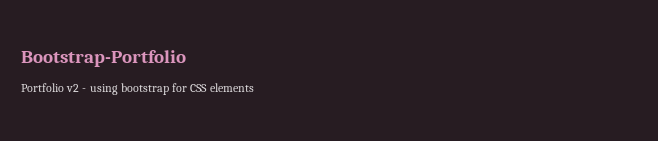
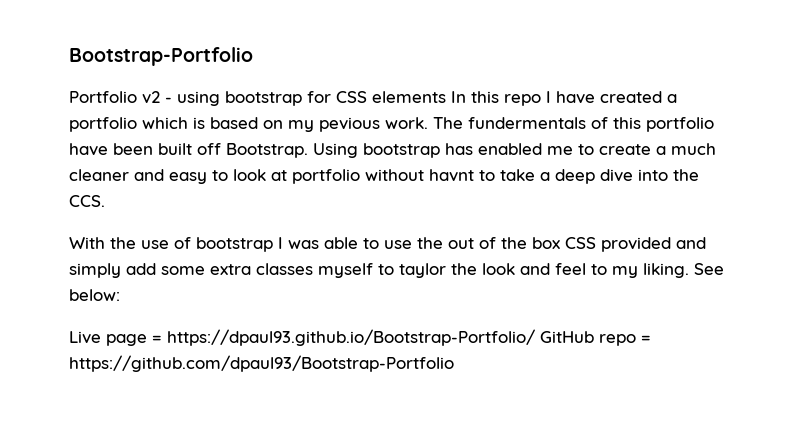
(254, 87) none -> [451,91,677,106] [69,117,714,132] [69,143,716,158] [69,169,699,184] [69,195,105,207] [69,237,706,252] [69,263,724,278] [69,289,120,301] [69,329,651,346] [69,355,454,372] In this repo I have created a portfolio which is based on my pevious work. The fundermentals of this portfolio have been built off Bootstrap. Using bootstrap has enabled me to create a much cleaner and easy to look at portfolio without havnt to take a deep dive into the CCS. // With the use of bootstrap I was able to use the out of the box CSS provided and simply add some extra classes myself to taylor the look and feel to my liking. See below: // Live page = https://dpaul93.github.io/Bootstrap-Portfolio/ GitHub repo = https://github.com/dpaul93/Bootstrap-Portfolio

